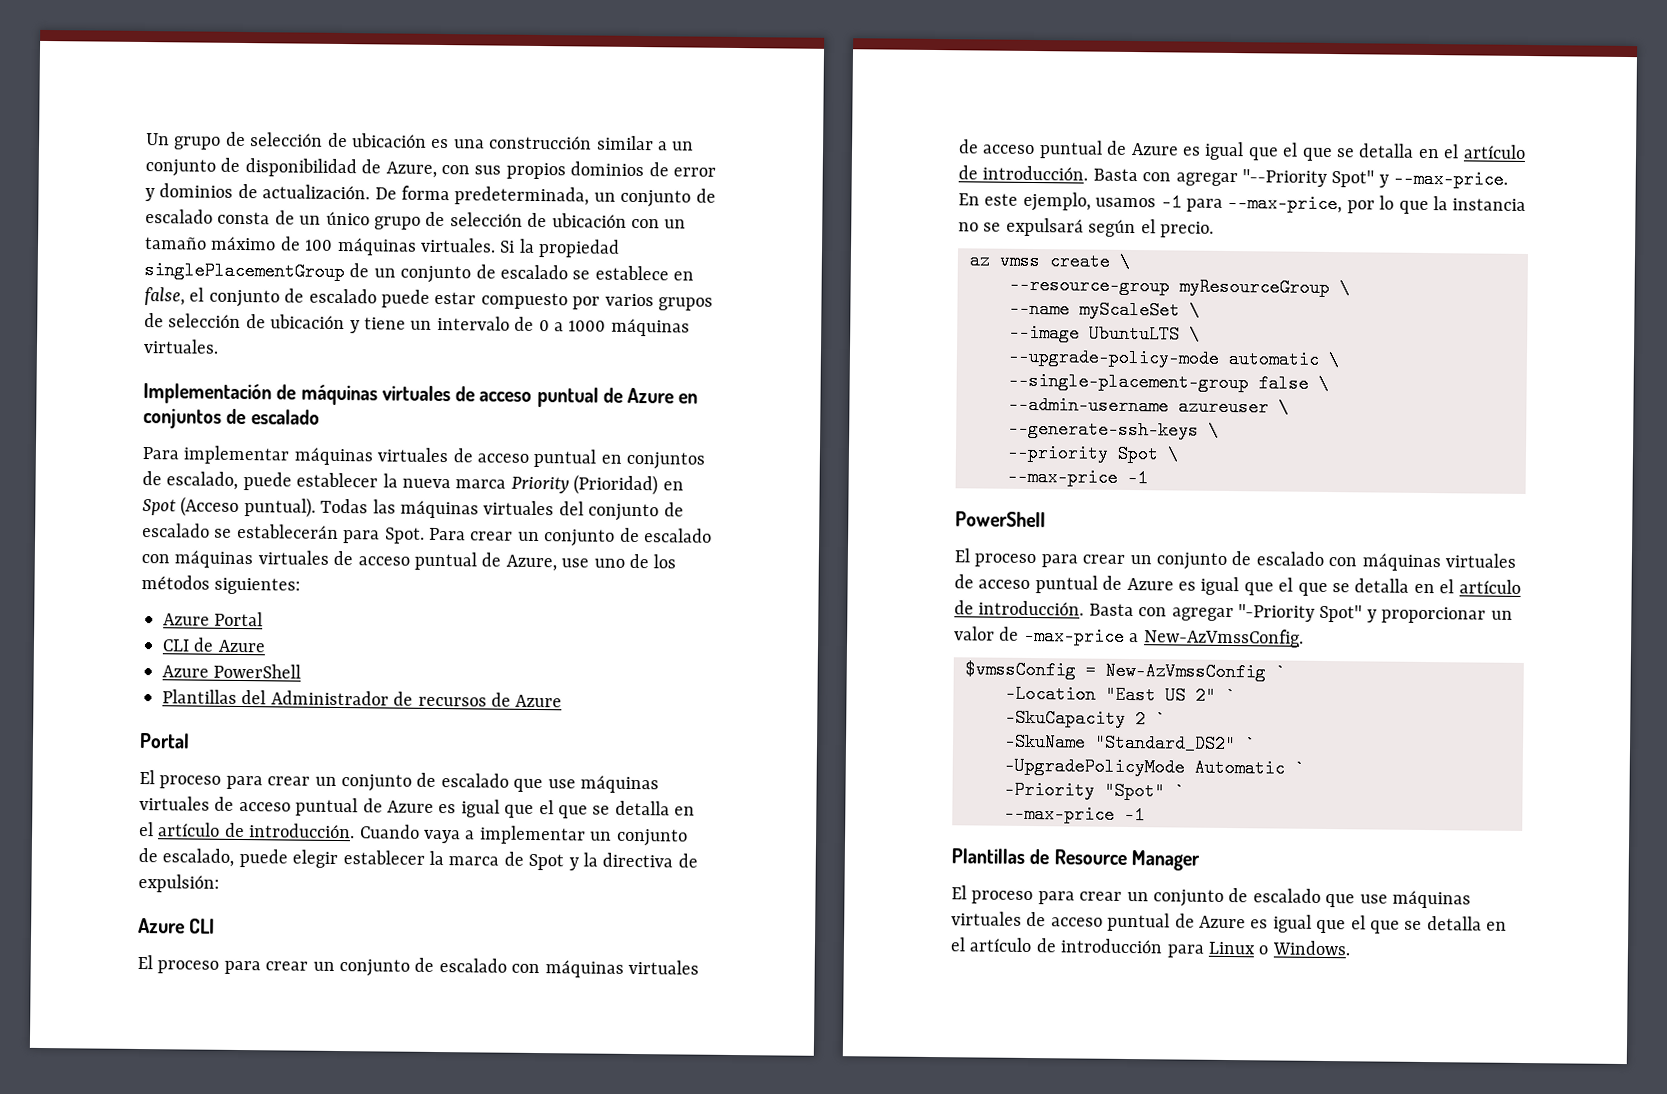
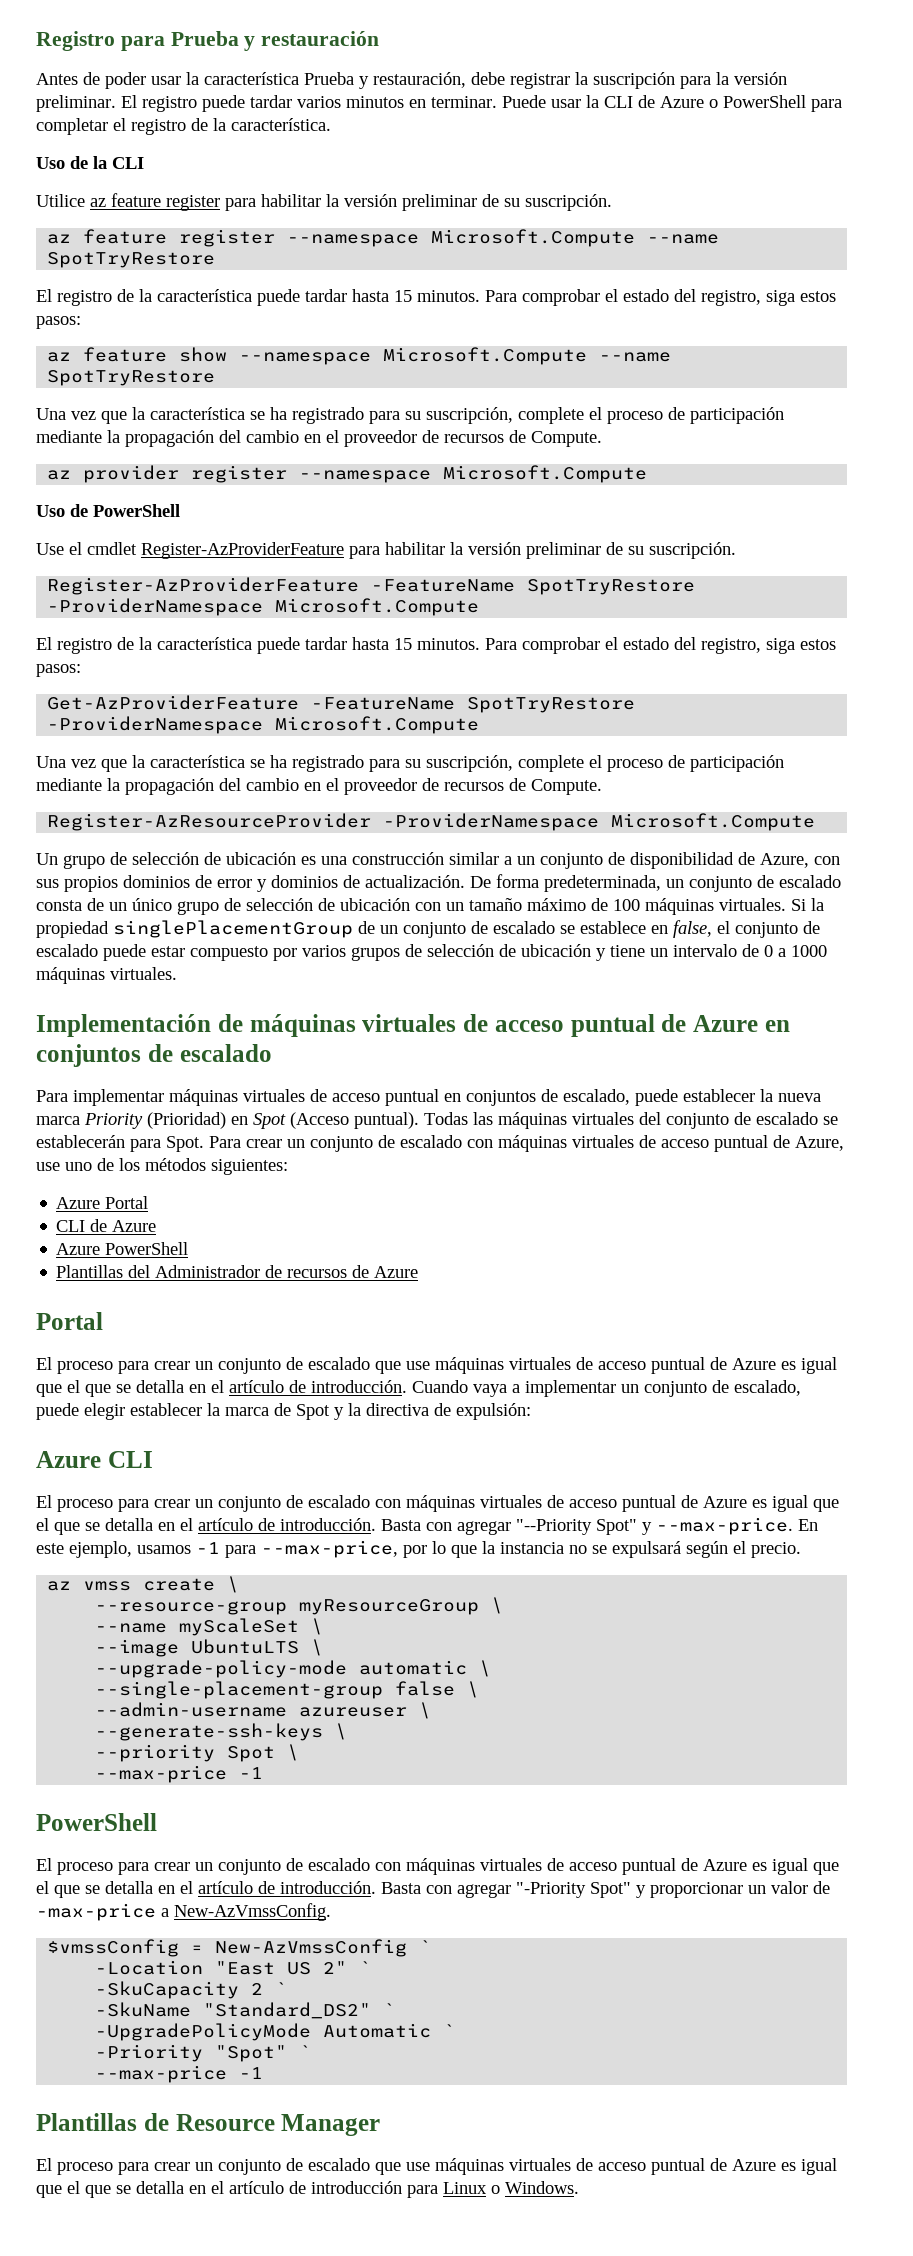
(146, 139) none -> [36,31,380,51] [36,72,787,89] [36,95,842,112] [36,118,331,135] [36,156,144,169] [36,193,612,211] [47,229,720,247] [47,252,216,268] [36,289,836,306] [36,316,81,329] [47,347,672,365] [47,370,216,386] [36,407,784,424] [36,430,602,447] [47,465,648,483] [36,504,180,517] [36,542,736,559] [47,577,696,595] [47,598,480,616] [36,637,836,654] [36,664,81,677] [47,695,636,713] [47,716,480,734] [36,755,784,772] [36,778,602,795] [47,813,816,831] Registro para Prueba y restauración // Antes de poder usar la característica Prueba y restauración, debe registrar la suscripción para la versión preliminar. El registro puede tardar varios minutos en terminar. Puede usar la CLI de Azure o PowerShell para completar el registro de la característica. // Uso de la CLI // Utilice az feature register para habilitar la versión preliminar de su suscripción. // az feature register --namespace Microsoft.Compute --name SpotTryRestore // El registro de la característica puede tardar hasta 15 minutos. Para comprobar el estado del registro, siga estos pasos: // az feature show --namespace Microsoft.Compute --name SpotTryRestore // Una vez que la característica se ha registrado para su suscripción, complete el proceso de participación mediante la propagación del cambio en el proveedor de recursos de Compute. // az provider register --namespace Microsoft.Compute // Uso de PowerShell // Use el cmdlet Register-AzProviderFeature para habilitar la versión preliminar de su suscripción. // Register-AzProviderFeature -FeatureName SpotTryRestore -ProviderNamespace Microsoft.Compute // El registro de la característica puede tardar hasta 15 minutos. Para comprobar el estado del registro, siga estos pasos: // Get-AzProviderFeature -FeatureName SpotTryRestore -ProviderNamespace Microsoft.Compute // Una vez que la característica se ha registrado para su suscripción, complete el proceso de participación mediante la propagación del cambio en el proveedor de recursos de Compute. // Register-AzResourceProvider -ProviderNamespace Microsoft.Compute //

